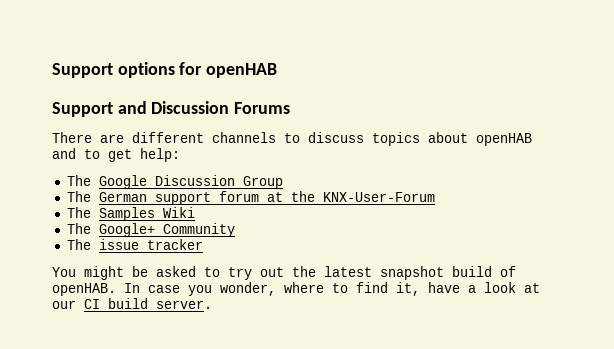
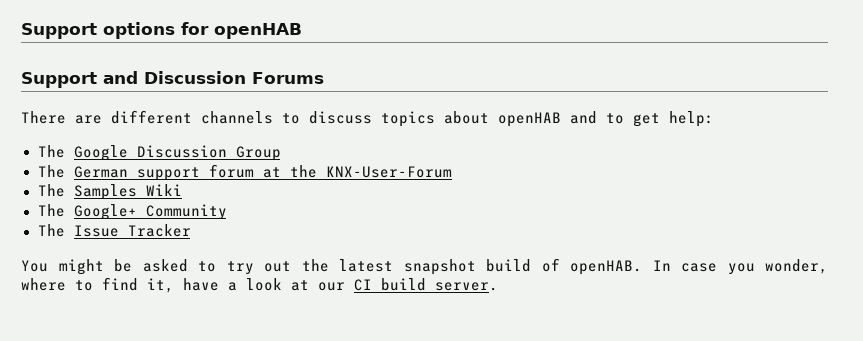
[98,239,203,250] issue tracker -> [73,224,191,237] Issue Tracker

